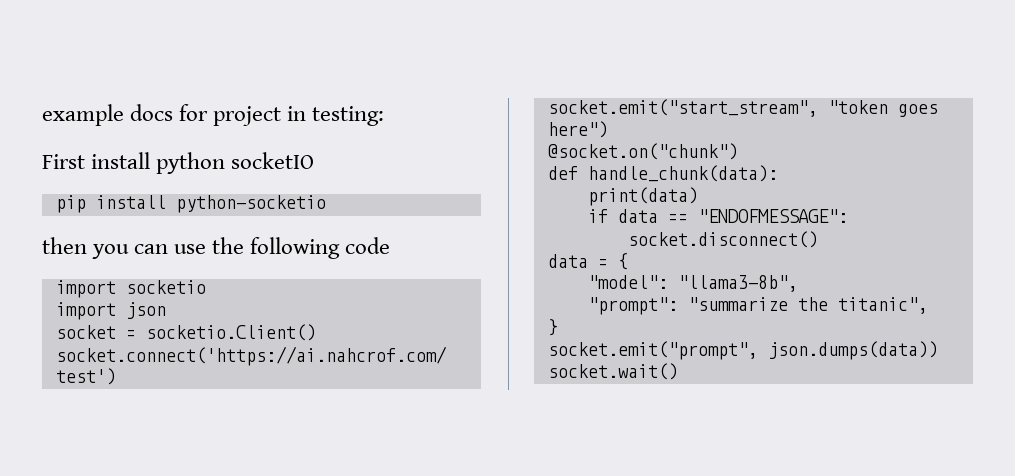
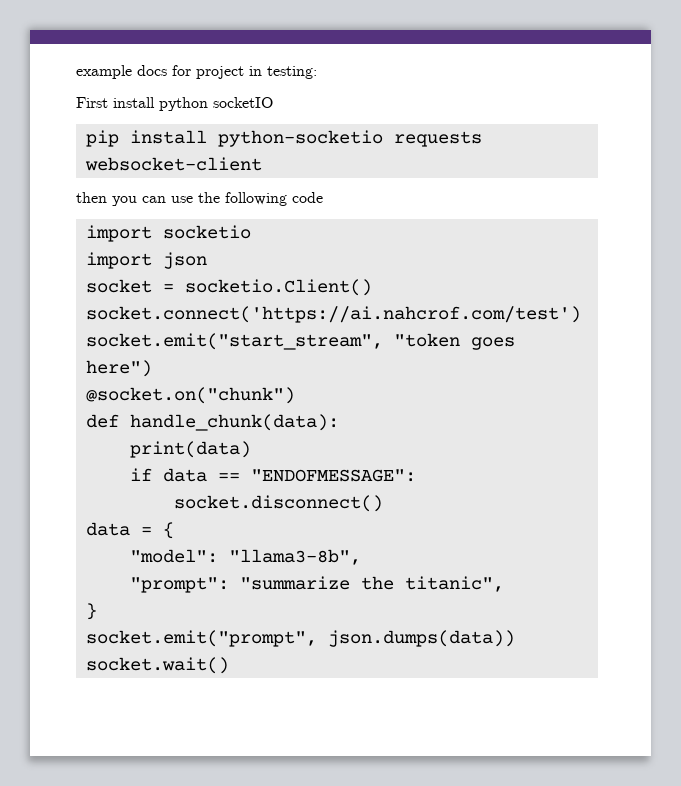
(326, 204) none -> [393,131,482,147] [84,157,262,171] requests websocket-client

